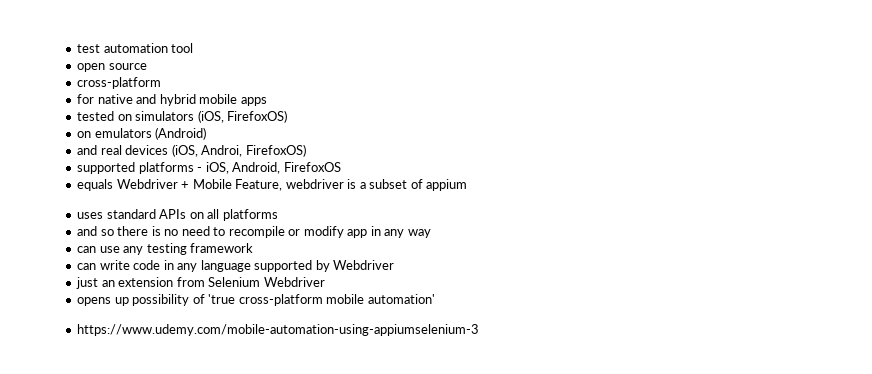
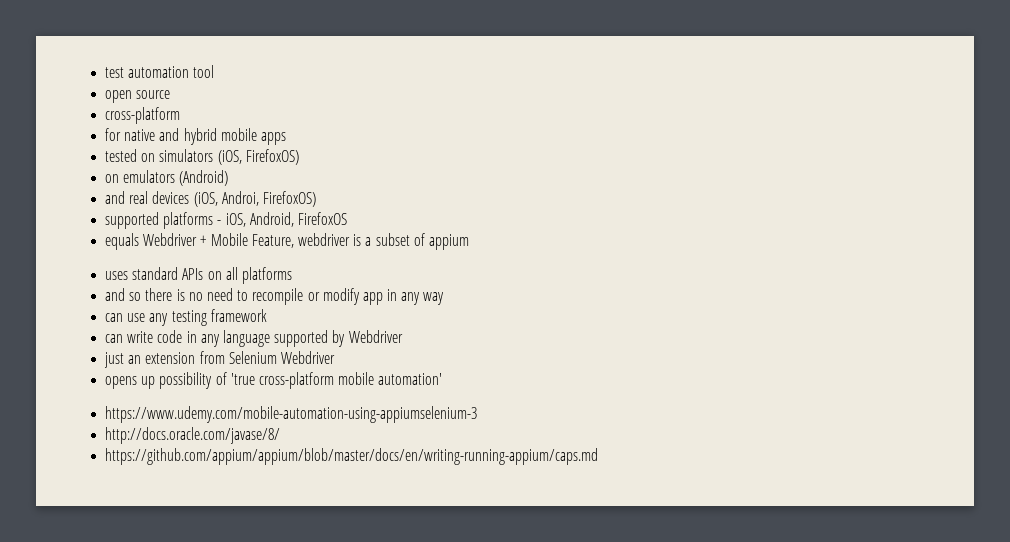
(480, 330) none -> [105,427,281,444] [105,448,599,465] // http://docs.oracle.com/javase/8/ // https://github.com/appium/appium/blob/master/docs/en/writing-running-appium/caps.md

